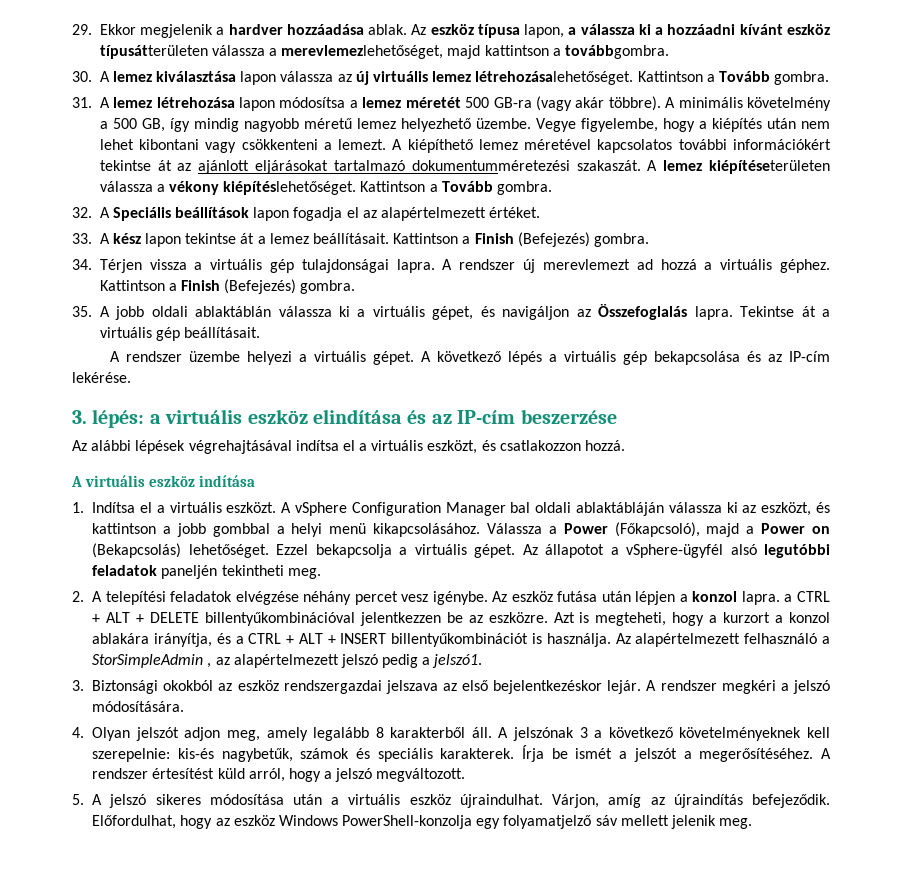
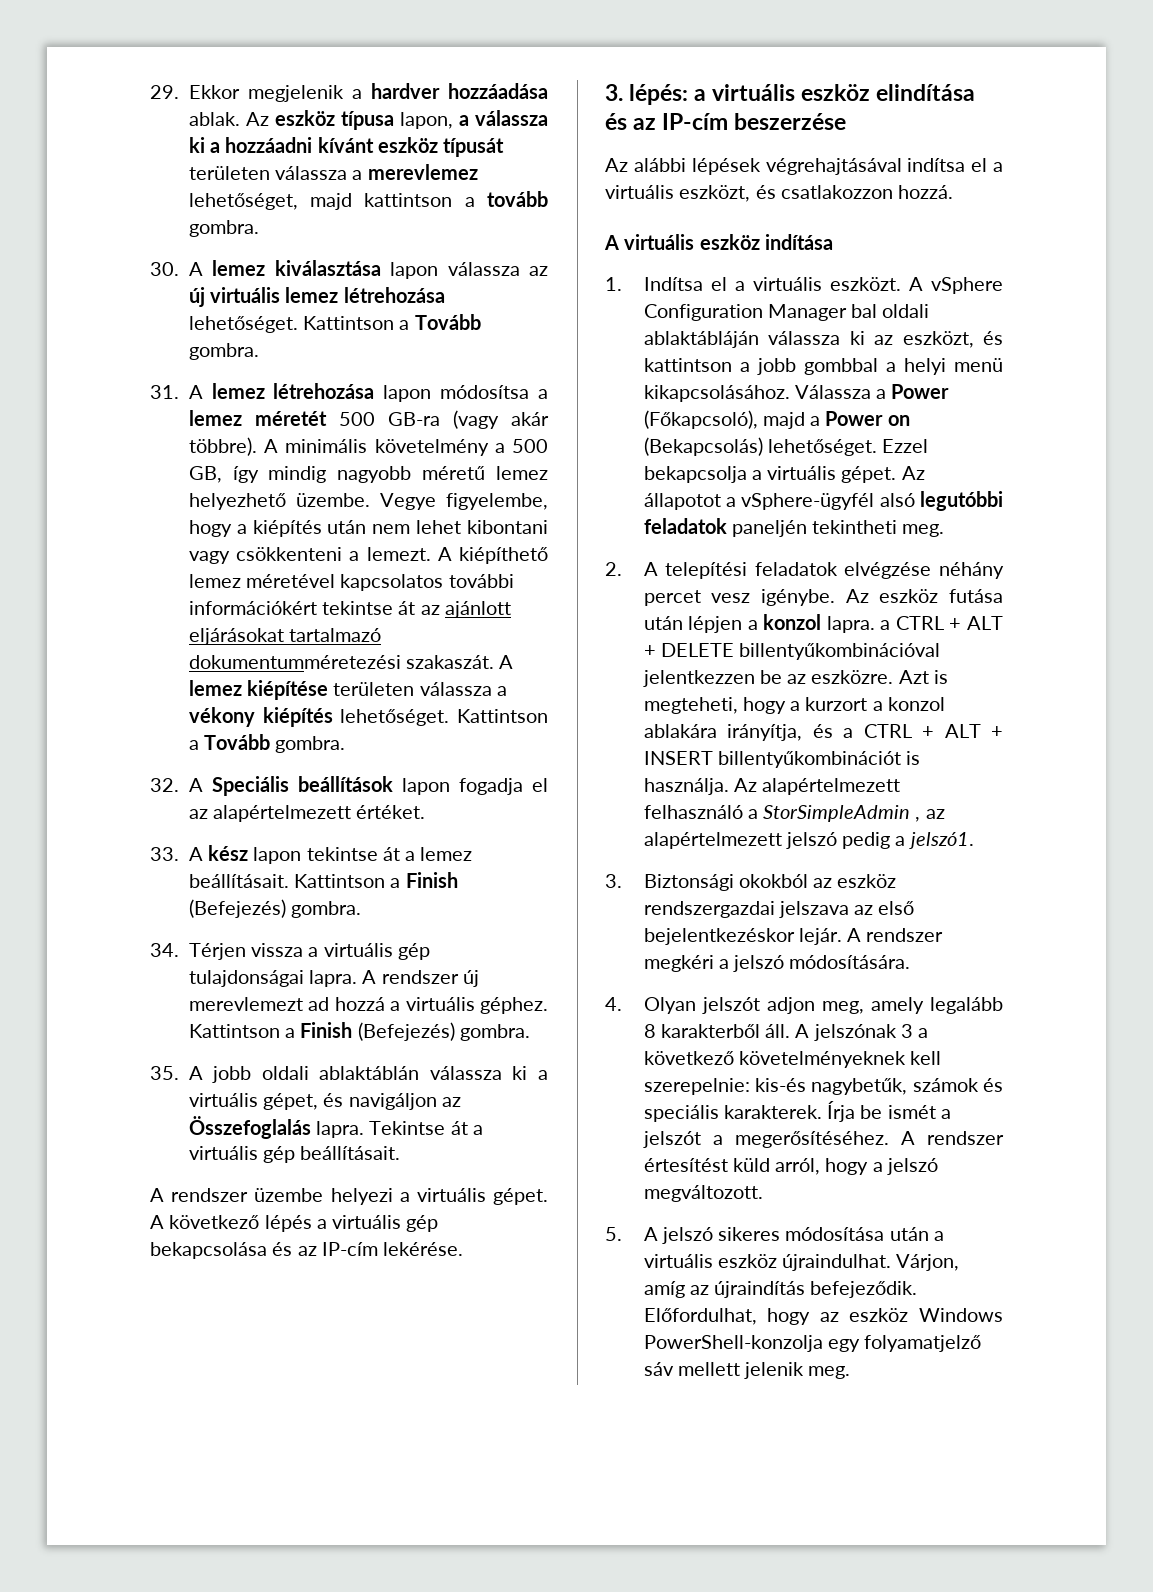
[99,45,444,59] típusátterületen válassza a merevlemezlehetőséget, -> [443,138,505,157] [188,164,478,180] [188,193,298,210] típusát területen válassza a merevlemez lehetőséget,
[565,45,670,59] továbbgombra. -> [487,191,548,207] [188,220,259,237] tovább gombra.
[475,71,634,85] létrehozásalehetőséget. -> [343,287,445,303] [188,316,298,333] létrehozása lehetőséget.
[709,160,831,174] kiépítéseterületen -> [247,680,415,700] kiépítése területen
[223,181,357,195] kiépítéslehetőséget. -> [262,707,450,727] kiépítés lehetőséget.

